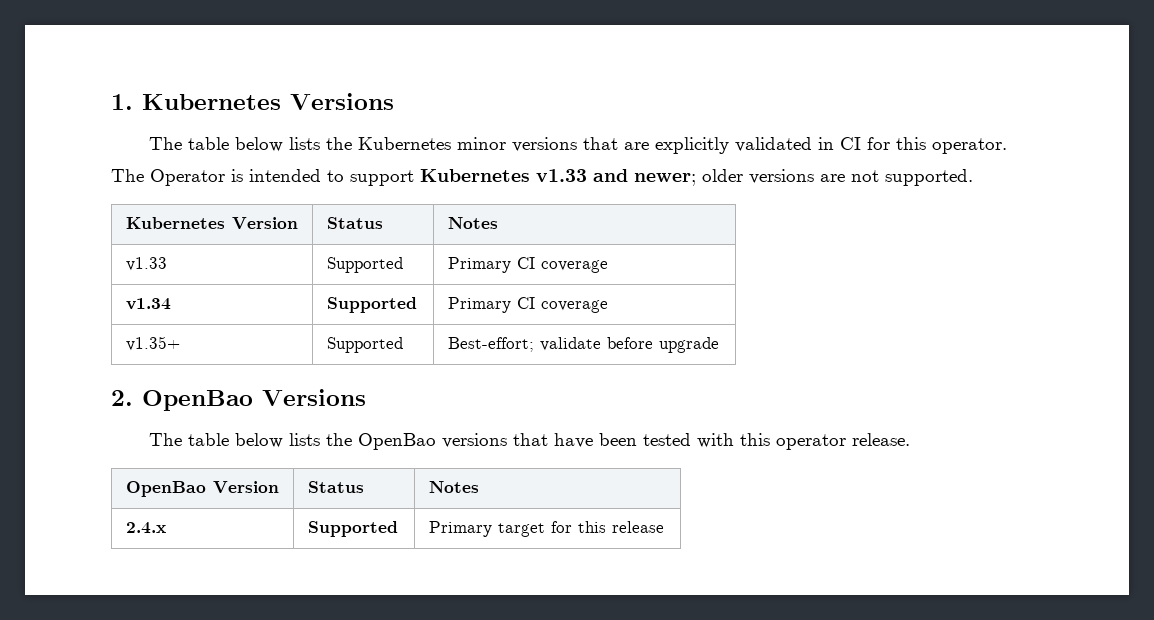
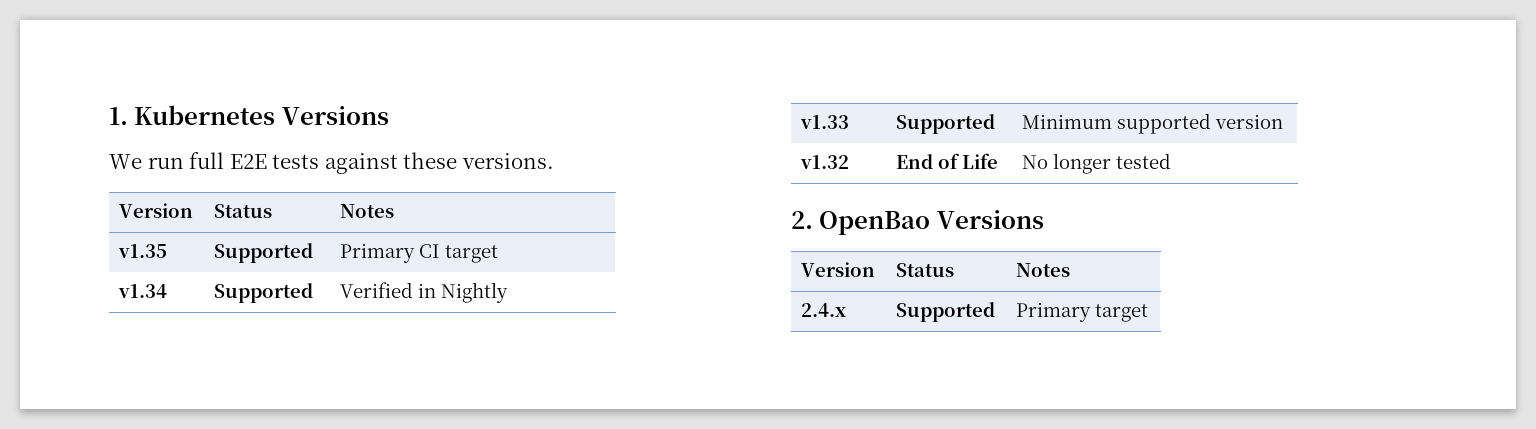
[148,137,1007,154] [111,169,973,186] [125,217,298,229] [326,217,383,229] [447,217,498,229] [125,257,167,271] [326,257,403,273] [447,257,608,273] The table below lists the Kubernetes minor versions that are explicitly validated in CI for this operator. The Operator is intended to support Kubernetes v1.33 and newer; older versions are not supported. // Kubernetes Version | Status | Notes // v1.33 | Supported | Primary CI coverage -> [109,152,554,174] [119,203,194,218] [214,204,273,218] [340,204,395,218] [118,244,168,258] [214,243,314,263] [340,243,499,263] We run full E2E tests against these versions. // Version | Status | Notes // v1.35 | Supported | Primary CI target
[447,297,608,313] [125,336,180,351] [326,337,403,353] [447,337,719,353] [111,389,366,411] [148,433,910,450] [125,481,206,497] Primary CI coverage // v1.35+ | Supported | Best-effort; validate before upgrade // 2. OpenBao Versions // The table below lists the OpenBao versions that have been tested with this operator release. // OpenBao -> [340,282,509,303] [800,115,850,129] [896,114,996,134] [1022,113,1284,134] [800,155,850,169] [896,153,999,169] [1022,153,1172,174] [791,210,1044,235] Verified in Nightly // v1.33 | Supported | Minimum supported version // v1.32 | End of Life | No longer tested // 2. OpenBao Versions //
[550,521,664,533] for this release -> (1149, 313) none

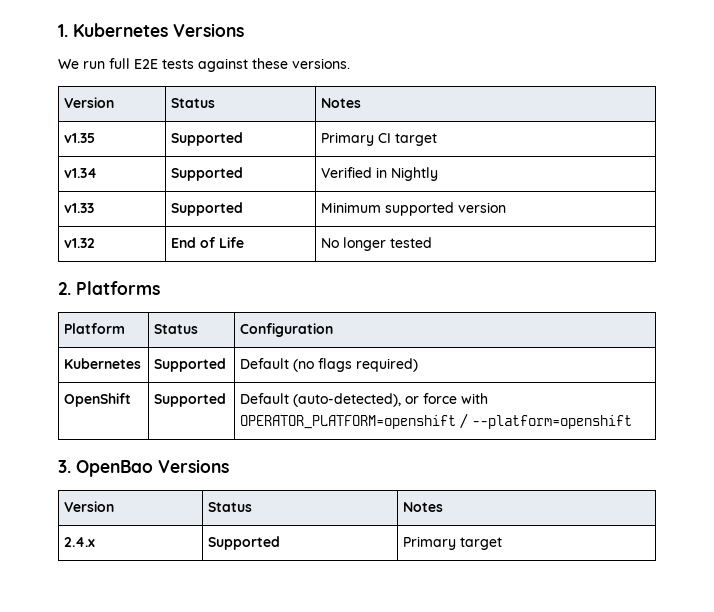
(813, 220) none -> [76,281,160,295] [64,323,126,334] [154,324,199,334] [240,323,334,337] [64,358,142,369] [154,358,227,372] [240,358,419,372] [64,393,132,407] [154,393,227,407] [240,393,489,407] [240,414,633,429] [58,460,71,473] Platforms // Platform | Status | Configuration // Kubernetes | Supported | Default (no flags required) // OpenShift | Supported | Default (auto-detected), or force with OPERATOR_PLATFORM=openshift / --platform=openshift // 3.

